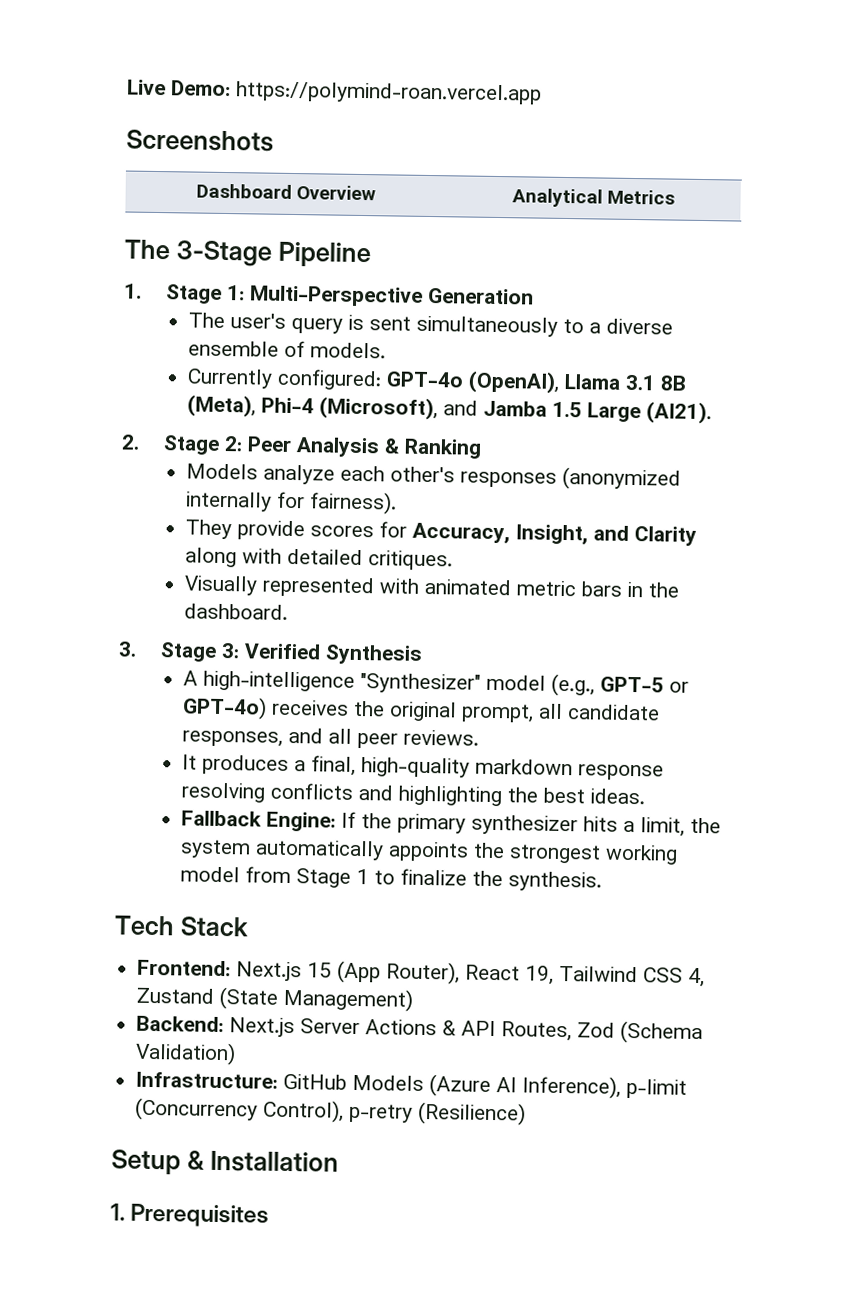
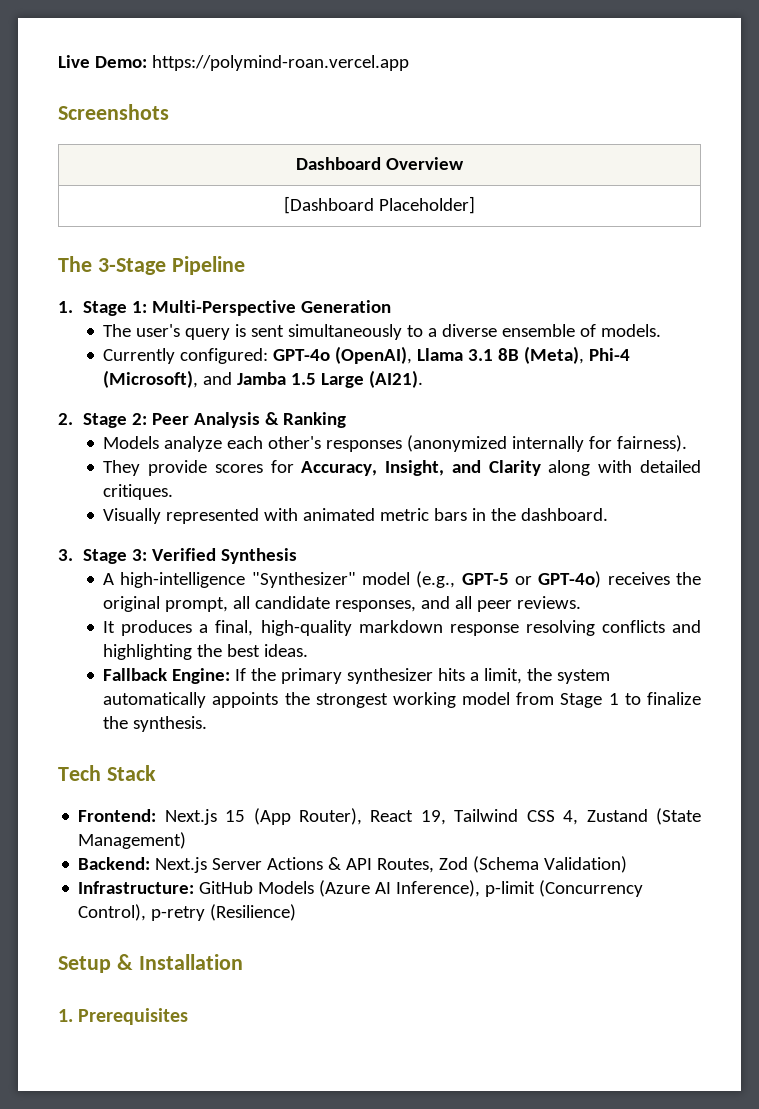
[511,188,676,208] | Analytical Metrics -> [284,196,475,214] // [Dashboard Placeholder]

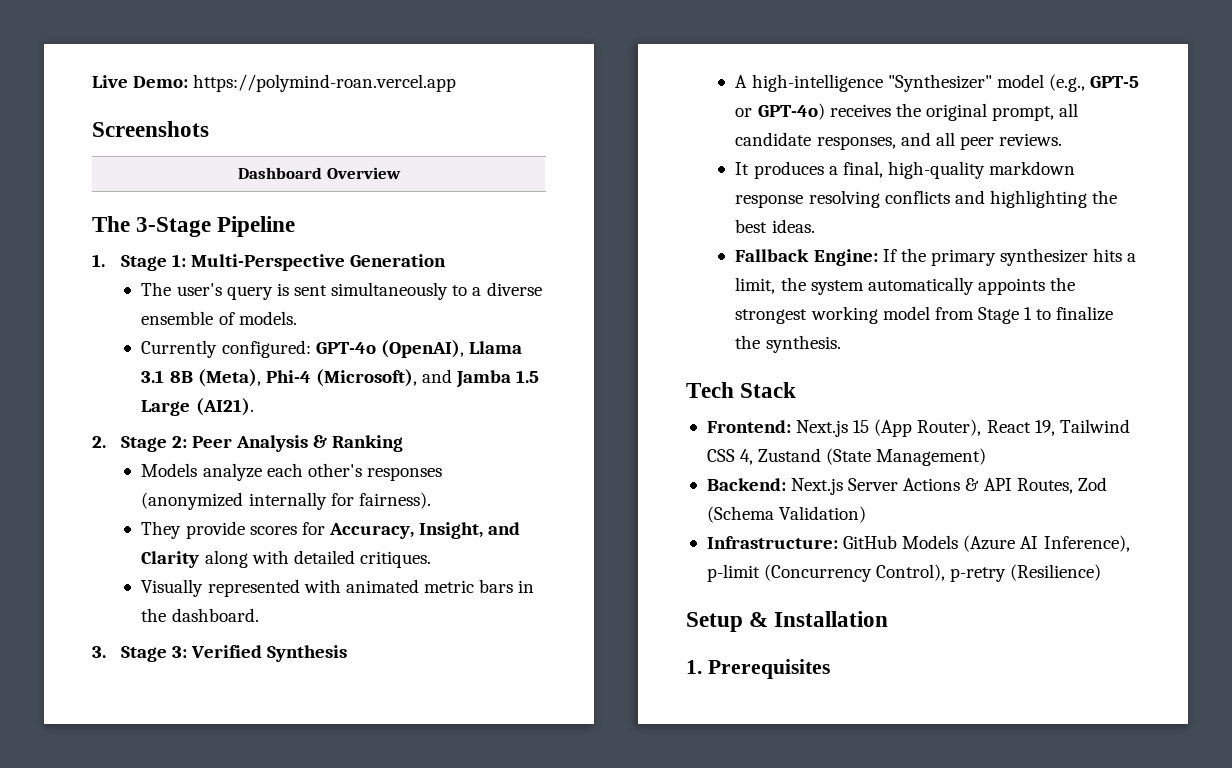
[284,196,475,214] // [Dashboard Placeholder] -> (401, 173) none

